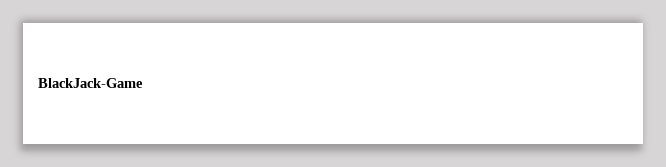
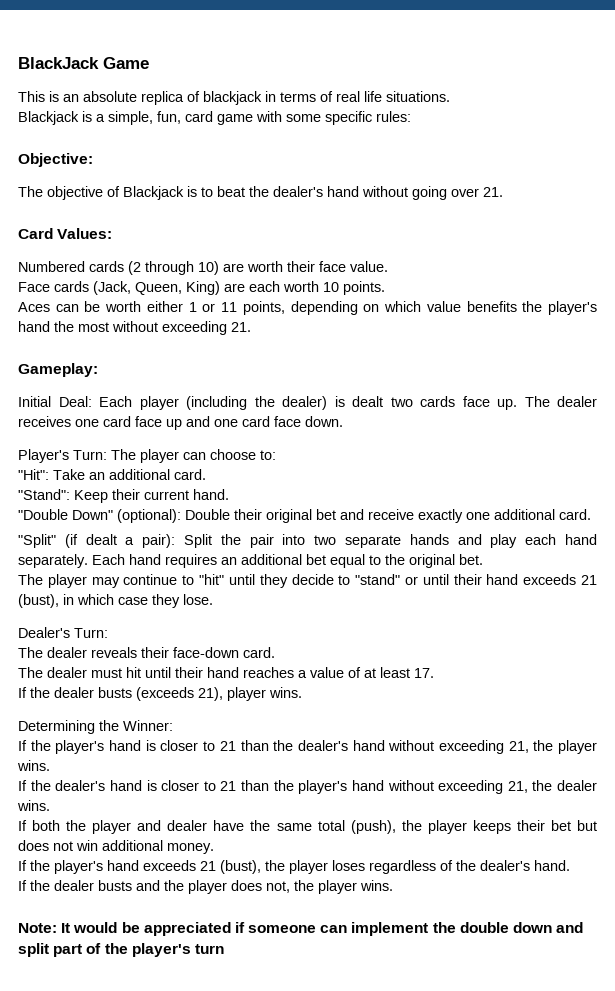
[38,78,143,88] BlackJack-Game -> [18,57,149,69] [18,91,450,105] [18,111,411,125] [18,153,93,167] [18,186,503,200] [18,228,113,239] [18,261,388,275] [18,281,385,295] [18,301,597,315] [18,321,251,335] [18,363,98,377] [18,396,597,410] [18,416,343,430] [18,449,276,463] [18,469,206,480] [18,489,229,503] [18,509,591,523] [18,534,597,548] [18,554,483,568] [18,574,597,588] [18,594,213,608] [18,627,108,638] [18,647,275,658] [18,667,434,678] [18,687,302,701] [18,720,173,734] [18,740,597,754] [17,760,50,771] [18,780,597,794] [17,800,50,811] [18,820,597,834] [18,840,214,854] [18,860,570,874] [18,880,393,894] [18,922,584,936] [18,943,224,957] BlackJack Game // This is an absolute replica of blackjack in terms of real life situations. // Blackjack is a simple, fun, card game with some specific rules: // Objective: // The objective of Blackjack is to beat the dealer's hand without going over 21. // Card Values: // Numbered cards (2 through 10) are worth their face value. // Face cards (Jack, Queen, King) are each worth 10 points. // Aces can be worth either 1 or 11 points, depending on which value benefits the player's hand the most without exceeding 21. // Gameplay: // Initial Deal: Each player (including the dealer) is dealt two cards face up. The dealer receives one card face up and one card face down. // Player's Turn: The player can choose to: // "Hit": Take an additional card. // "Stand": Keep their current hand. // "Double Down" (optional): Double their original bet and receive exactly one additional card. // "Split" (if dealt a pair): Split the pair into two separate hands and play each hand separately. Each hand requires an additional bet equal to the original bet. // The player may continue to "hit" until they decide to "stand" or until their hand exceeds 21 (bust), in which case they lose. // Dealer's Turn: // The dealer reveals their face-down card. // The dealer must hit until their hand reaches a value of at least 17. // If the dealer busts (exceeds 21), player wins. // Determining the Winner: // If the player's hand is closer to 21 than the dealer's hand without exceeding 21, the player wins. // If the dealer's hand is closer to 21 than the player's hand without exceeding 21, the dealer wins. // If both the player and dealer have the same total (push), the player keeps their bet but does not win additional money. // If the player's hand exceeds 21 (bust), the player loses regardless of the dealer's hand. // If the dealer busts and the player does not, the player wins. // Note: It would be appreciated if someone can implement the double down and split part of the player's turn

